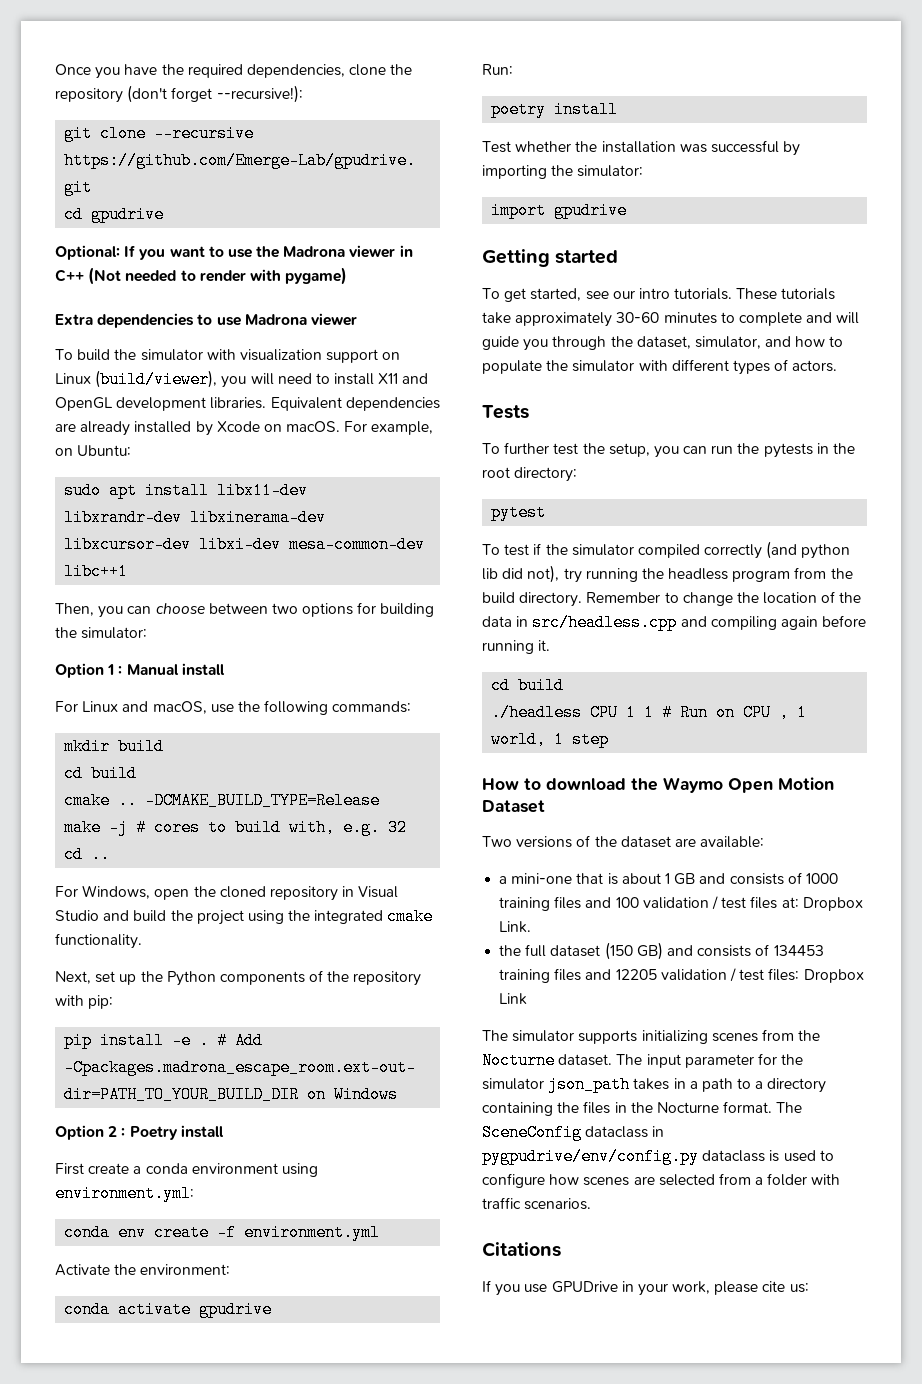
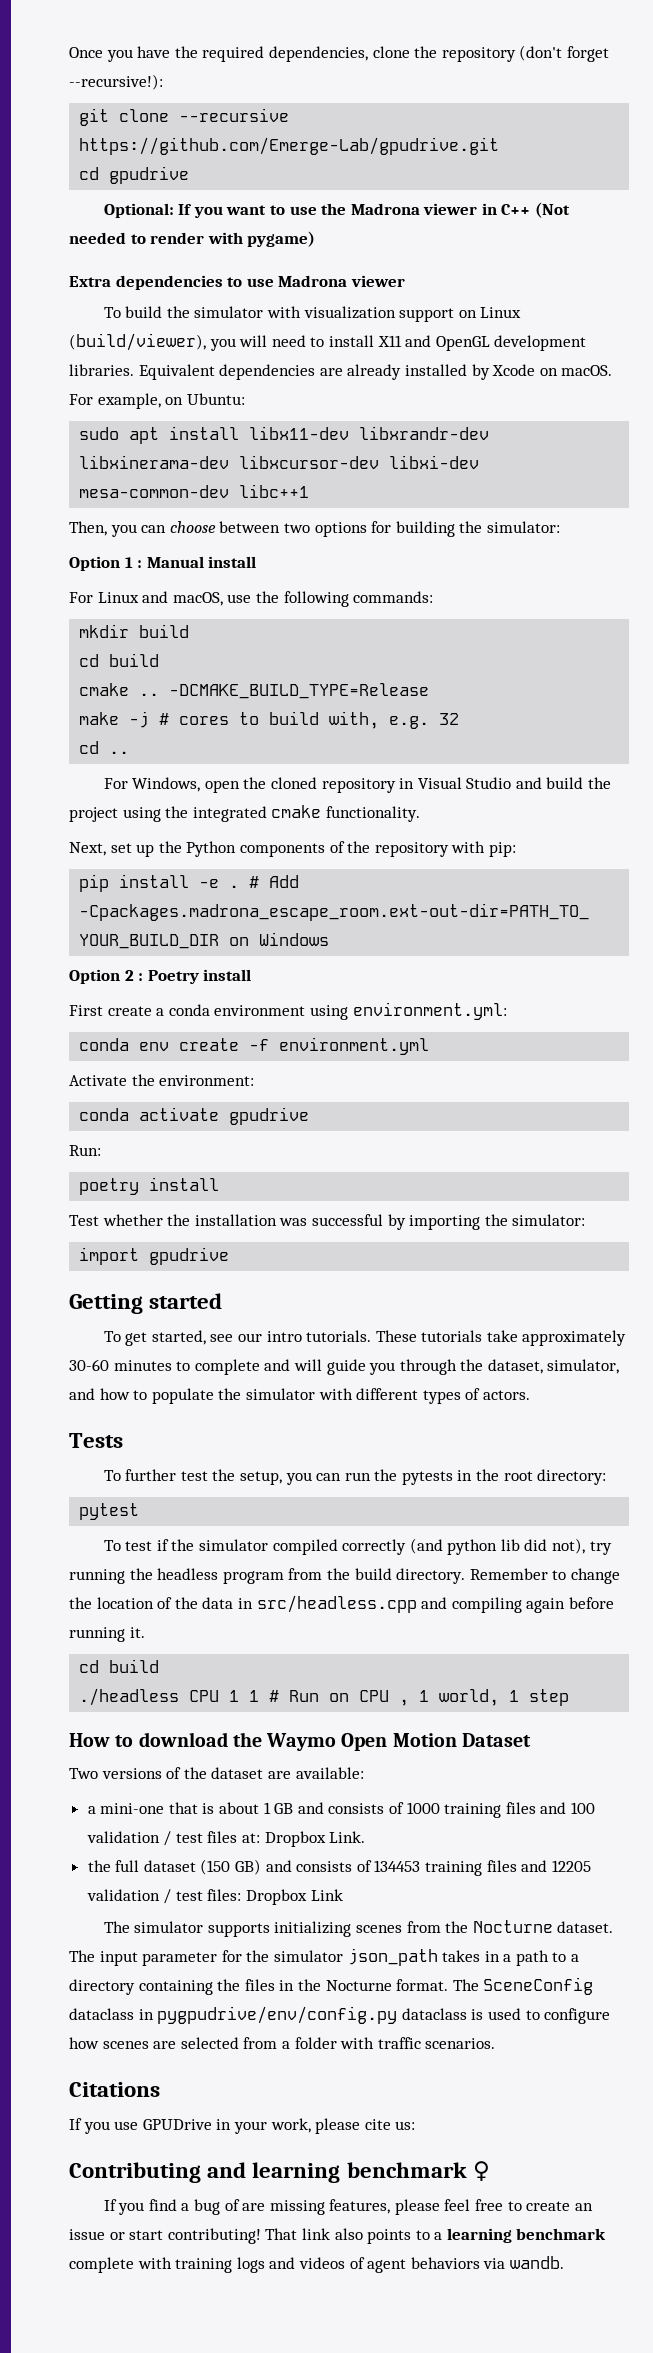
(809, 1288) none -> [69,2161,490,2183] [103,2199,593,2215] [69,2228,607,2244] [69,2256,564,2273] // Contributing and learning benchmark ♀ // If you find a bug of are missing features, please feel free to create an issue or start contributing! That link also points to a learning benchmark complete with training logs and videos of agent behaviors via wandb.

